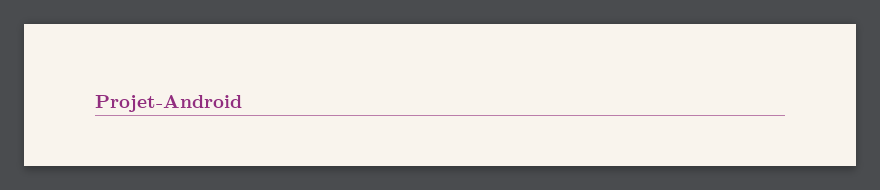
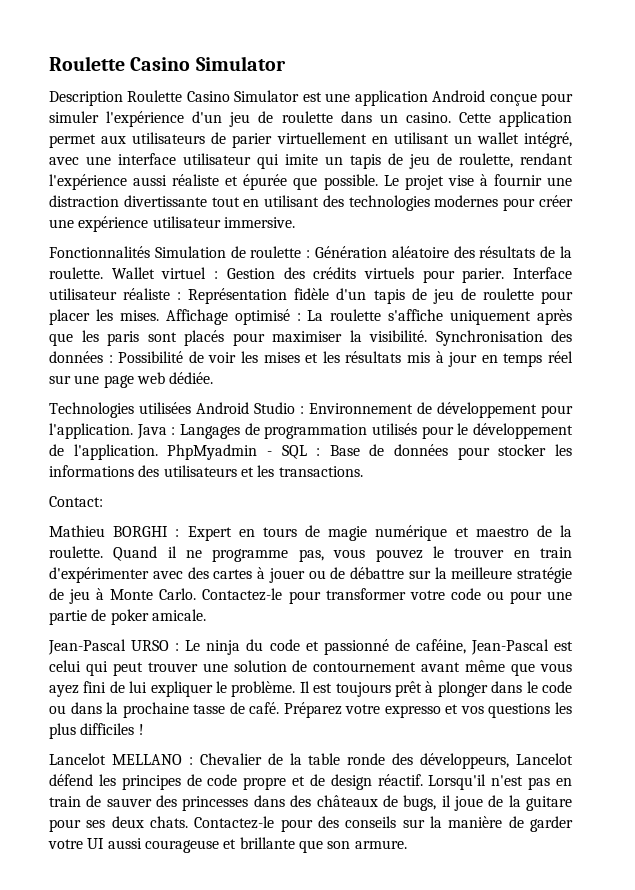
[95,95,242,112] Projet-Android -> [49,56,286,71] [49,90,574,106] [49,111,573,127] [49,132,573,148] [49,153,573,169] [49,174,572,190] [49,195,573,211] [49,216,295,232] [49,246,572,258] [49,267,572,283] [49,288,574,304] [49,309,572,325] [49,330,572,346] [49,351,574,367] [49,372,214,388] [49,402,573,418] [49,423,573,439] [49,444,572,460] [49,465,363,477] [49,496,103,507] [49,525,573,541] [49,546,573,562] [49,567,572,583] [49,588,572,604] [49,609,206,625] [48,639,573,655] [49,660,573,676] [49,681,572,697] [49,702,573,718] [49,723,144,739] [49,753,573,769] [49,774,573,790] [49,795,572,811] [49,816,573,832] [48,837,407,853] Roulette Casino Simulator // Description Roulette Casino Simulator est une application Android conçue pour simuler l'expérience d'un jeu de roulette dans un casino. Cette application permet aux utilisateurs de parier virtuellement en utilisant un wallet intégré, avec une interface utilisateur qui imite un tapis de jeu de roulette, rendant l'expérience aussi réaliste et épurée que possible. Le projet vise à fournir une distraction divertissante tout en utilisant des technologies modernes pour créer une expérience utilisateur immersive. // Fonctionnalités Simulation de roulette : Génération aléatoire des résultats de la roulette. Wallet virtuel : Gestion des crédits virtuels pour parier. Interface utilisateur réaliste : Représentation fidèle d'un tapis de jeu de roulette pour placer les mises. Affichage optimisé : La roulette s'affiche uniquement après que les paris sont placés pour maximiser la visibilité. Synchronisation des données : Possibilité de voir les mises et les résultats mis à jour en temps réel sur une page web dédiée. // Technologies utilisées Android Studio : Environnement de développement pour l'application. Java : Langages de programmation utilisés pour le développement de l'application. PhpMyadmin - SQL : Base de données pour stocker les informations des utilisateurs et les transactions. // Contact: // Mathieu BORGHI : Expert en tours de magie numérique et maestro de la roulette. Quand il ne programme pas, vous pouvez le trouver en train d'expérimenter avec des cartes à jouer ou de débattre sur la meilleure stratégie de jeu à Monte Carlo. Contactez-le pour transformer votre code ou pour une partie de poker amicale. // Jean-Pascal URSO : Le ninja du code et passionné de caféine, Jean-Pascal est celui qui peut trouver une solution de contournement avant même que vous ayez fini de lui expliquer le problème. Il est toujours prêt à plonger dans le code ou dans la prochaine tasse de café. Préparez votre expresso et vos questions les plus difficiles ! // Lancelot MELLANO : Chevalier de la table ronde des développeurs, Lancelot défend les principes de code propre et de design réactif. Lorsqu'il n'est pas en train de sauver des princesses dans des châteaux de bugs, il joue de la guitare pour ses deux chats. Contactez-le pour des conseils sur la manière de garder votre UI aussi courageuse et brillante que son armure.

